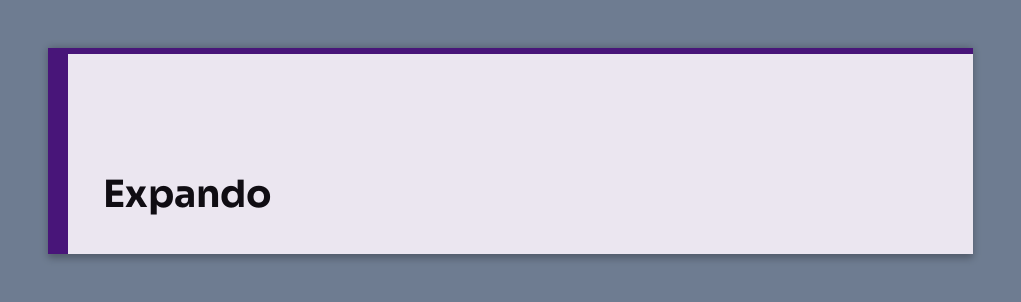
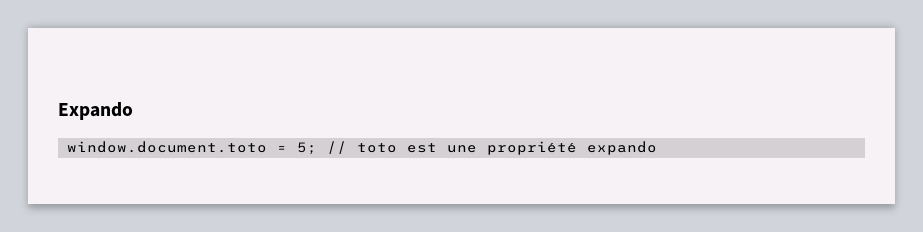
(272, 197) none -> [66,141,657,155] // window.document.toto = 5; // toto est une propriété expando

